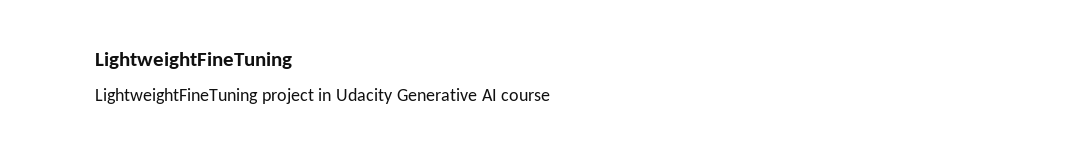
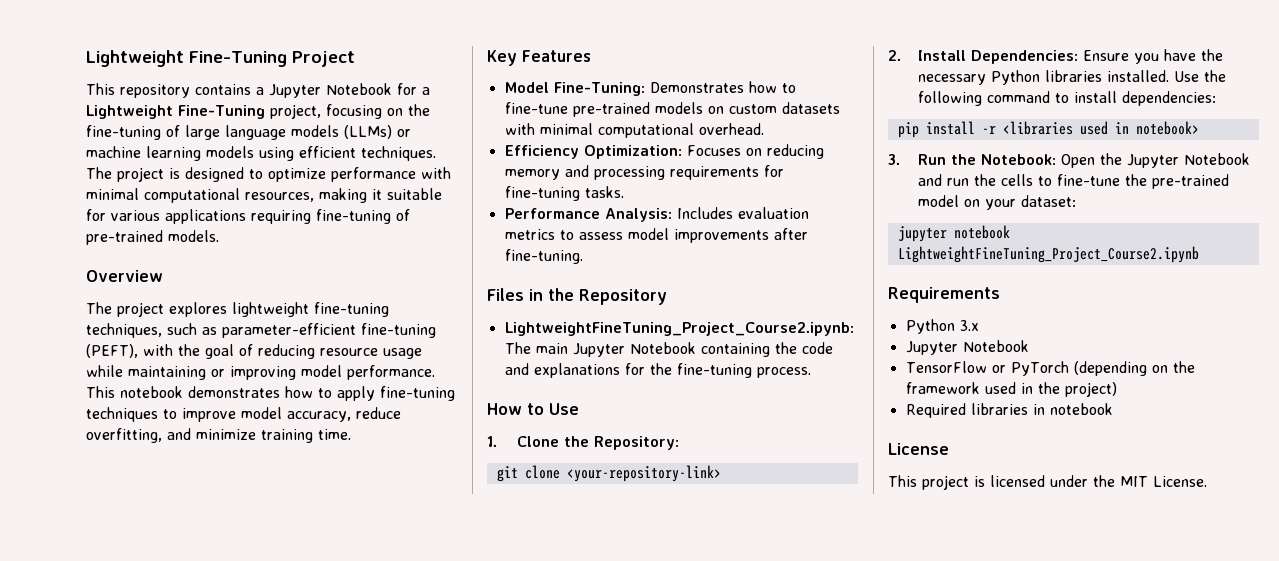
[95,52,292,69] [95,88,551,104] LightweightFineTuning // LightweightFineTuning project in Udacity Generative AI course -> [86,50,355,67] [86,83,430,98] [86,104,430,119] [86,125,411,140] [86,146,436,161] [86,167,451,182] [86,188,442,203] [86,209,410,224] [86,230,219,245] [86,270,163,282] [86,302,389,317] [86,323,436,338] [86,344,422,359] [86,365,435,380] [86,386,455,401] [86,407,401,422] [86,428,351,443] [487,50,591,66] [504,81,796,96] [504,102,840,117] [504,123,764,138] [504,144,824,159] [504,165,784,180] [504,186,624,201] [504,207,809,222] [504,228,808,243] [504,249,583,264] [487,288,667,305] [504,322,854,336] [504,342,833,357] [504,363,811,378] [487,403,579,415] [487,436,679,450] [496,465,721,482] [888,49,1223,64] [917,70,1226,85] [917,91,1216,106] [897,121,1199,138] [888,153,1250,168] [917,174,1229,189] [917,195,1076,210] [897,225,1010,242] [897,246,1199,263] [888,287,1000,303] [905,319,979,334] [905,340,1029,355] [905,361,1195,376] [905,382,1117,397] [905,403,1113,418] [888,443,949,455] [888,475,1207,490] Lightweight Fine-Tuning Project // This repository contains a Jupyter Notebook for a Lightweight Fine-Tuning project, focusing on the fine-tuning of large language models (LLMs) or machine learning models using efficient techniques. The project is designed to optimize performance with minimal computational resources, making it suitable for various applications requiring fine-tuning of pre-trained models. // Overview // The project explores lightweight fine-tuning techniques, such as parameter-efficient fine-tuning (PEFT), with the goal of reducing resource usage while maintaining or improving model performance. This notebook demonstrates how to apply fine-tuning techniques to improve model accuracy, reduce overfitting, and minimize training time. // Key Features // Model Fine-Tuning: Demonstrates how to fine-tune pre-trained models on custom datasets with minimal computational overhead. // Efficiency Optimization: Focuses on reducing memory and processing requirements for fine-tuning tasks. // Performance Analysis: Includes evaluation metrics to assess model improvements after fine-tuning. // Files in the Repository // LightweightFineTuning_Project_Course2.ipynb: The main Jupyter Notebook containing the code and explanations for the fine-tuning process. // How to Use // 1. Clone the Repository: // git clone <your-repository-link> // 2. Install Dependencies: Ensure you have the necessary Python libraries installed. Use the following command to install dependencies: // pip install -r <libraries used in notebook> // 3. Run the Notebook: Open the Jupyter Notebook and run the cells to fine-tune the pre-trained model on your dataset: // jupyter notebook LightweightFineTuning_Project_Course2.ipynb // Requirements // Python 3.x // Jupyter Notebook // TensorFlow or PyTorch (depending on the framework used in the project) // Required libraries in notebook // License // This project is licensed under the MIT License.

